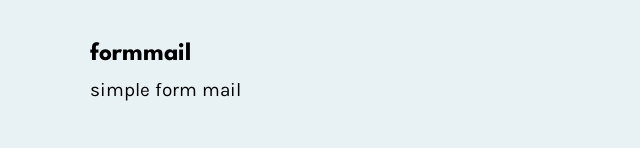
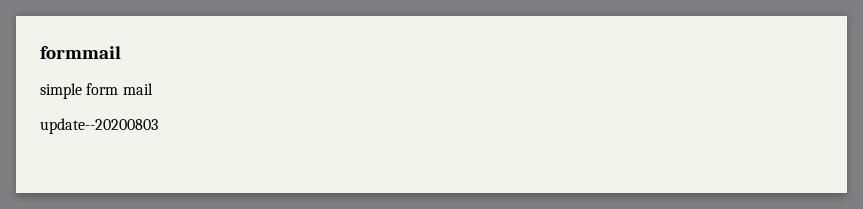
(242, 89) none -> [40,118,158,134] // update--20200803

